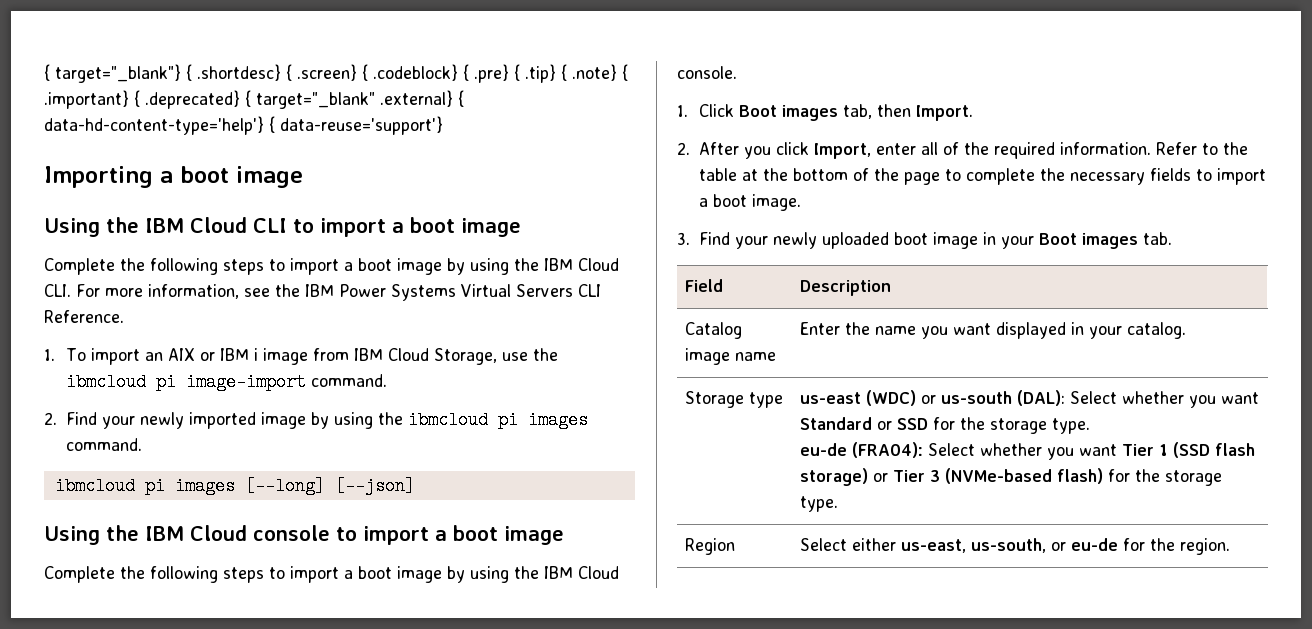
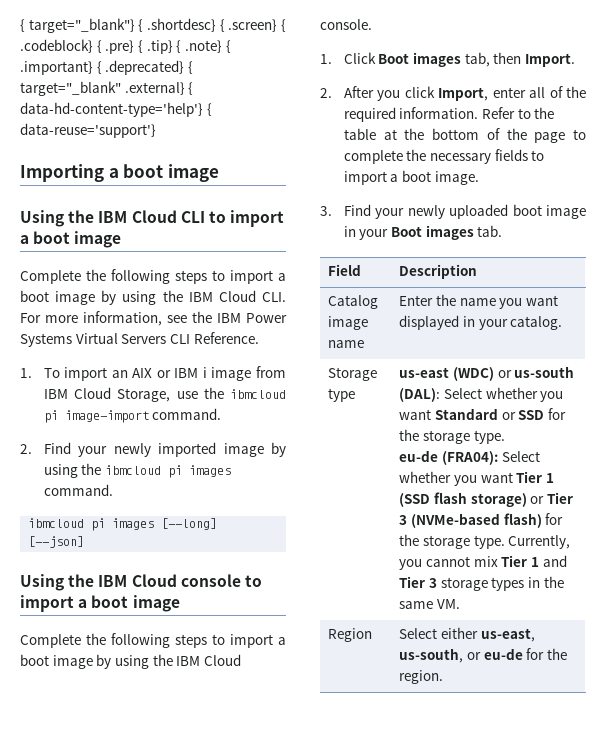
(838, 504) none -> [508,535,571,549] [399,555,567,570] [399,576,564,591] [399,599,461,609] Currently, you cannot mix Tier 1 and Tier 3 storage types in the same VM.

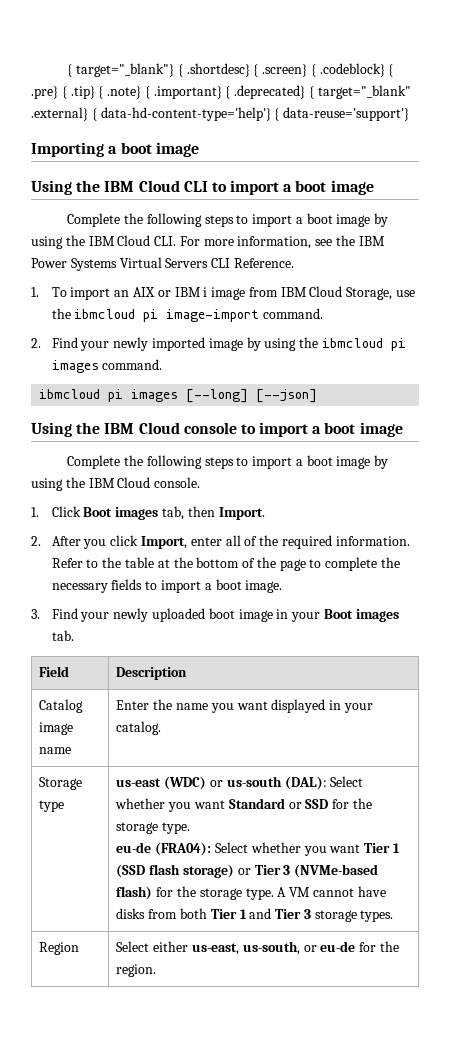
[508,535,571,549] [399,556,498,570] Currently, you cannot mix -> [277,886,386,897] [116,908,207,919] A VM cannot have disks from both
[491,576,564,591] [399,599,461,609] types in the same VM. -> [360,910,394,922] types.

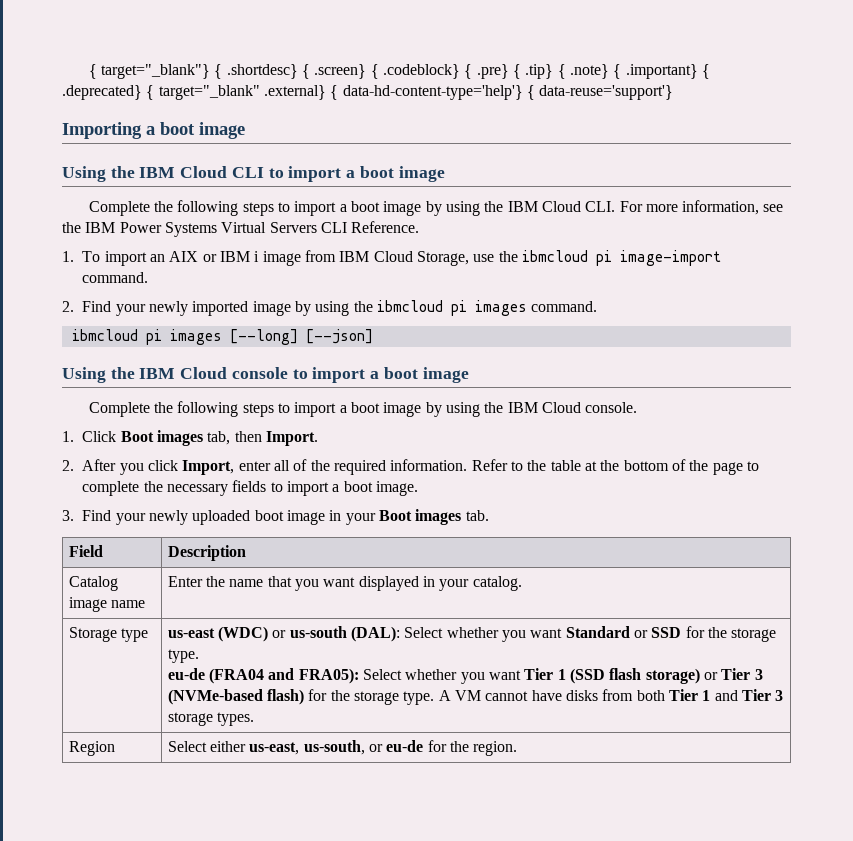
(208, 706) none -> [267,576,292,587] that
[155,842,212,856] (FRA04): -> [209,668,359,684] (FRA04 and FRA05):

